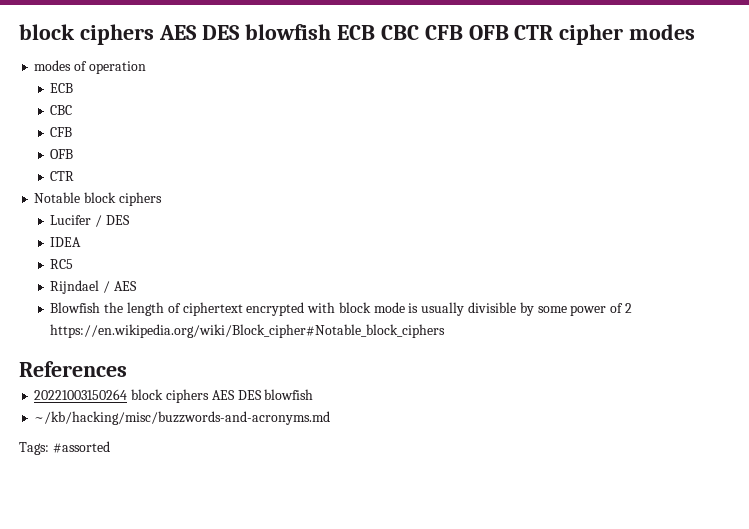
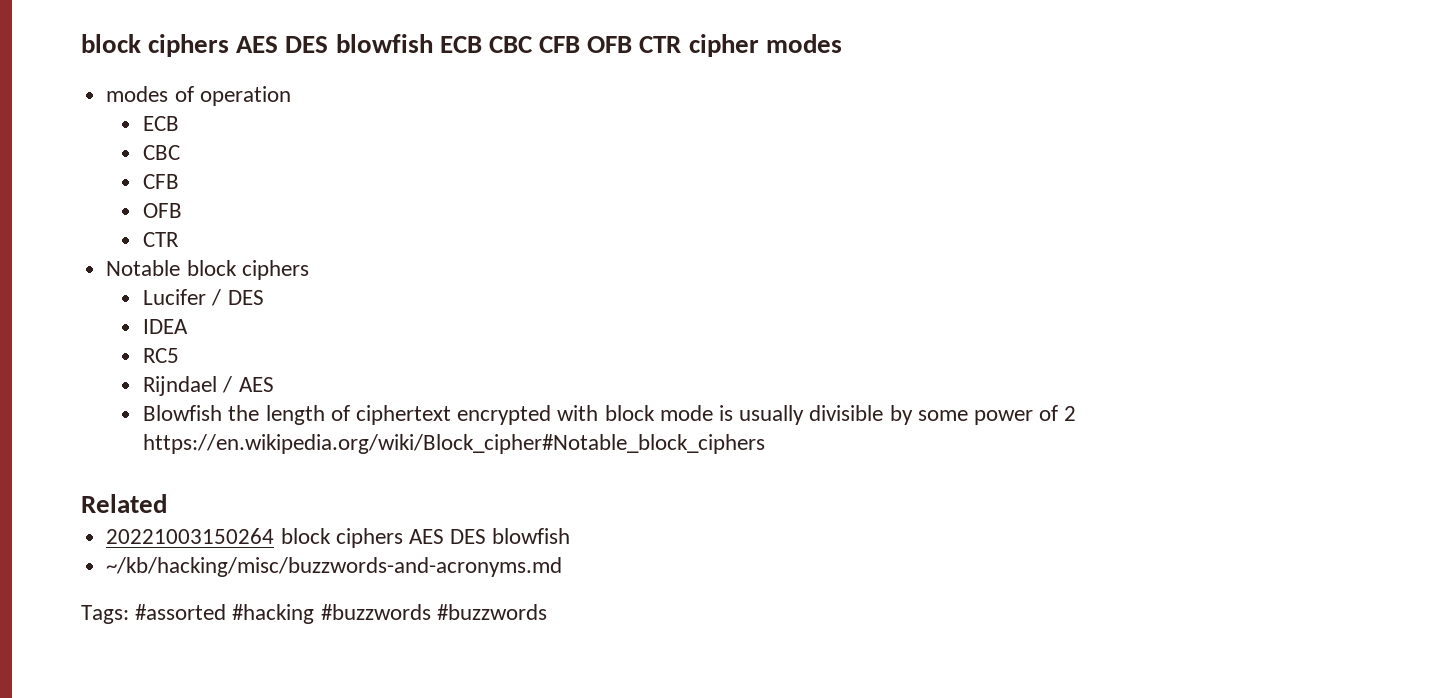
[19,361,127,377] References -> [81,494,167,513] Related
(110, 447) none -> [232,604,547,624] #hacking #buzzwords #buzzwords

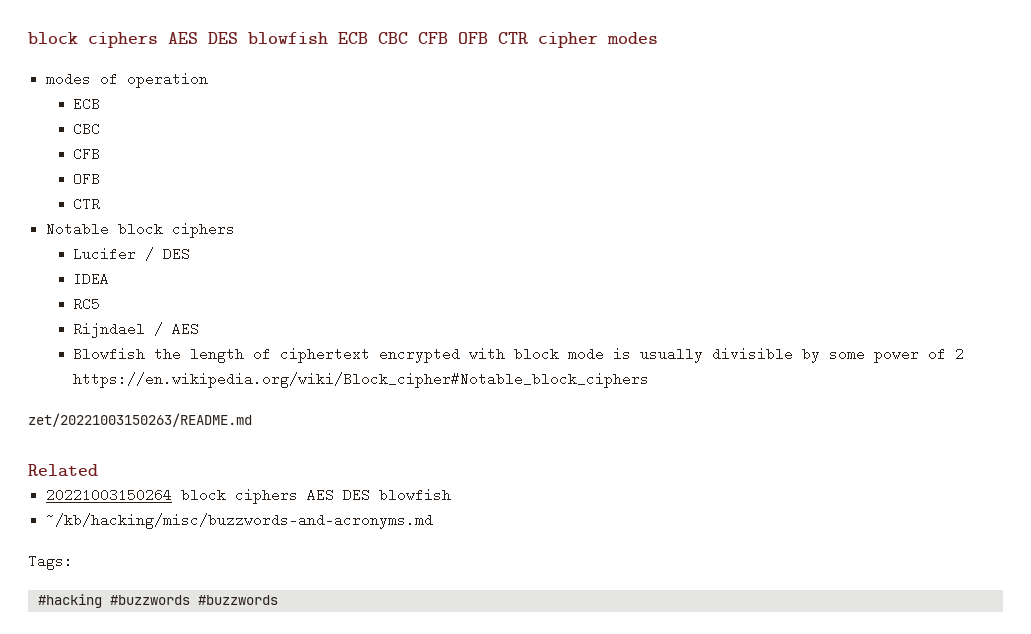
(766, 444) none -> [28,413,252,427] // zet/20221003150263/README.md
[135,604,227,620] #assorted -> (73, 562) //

